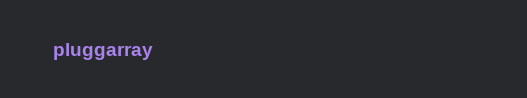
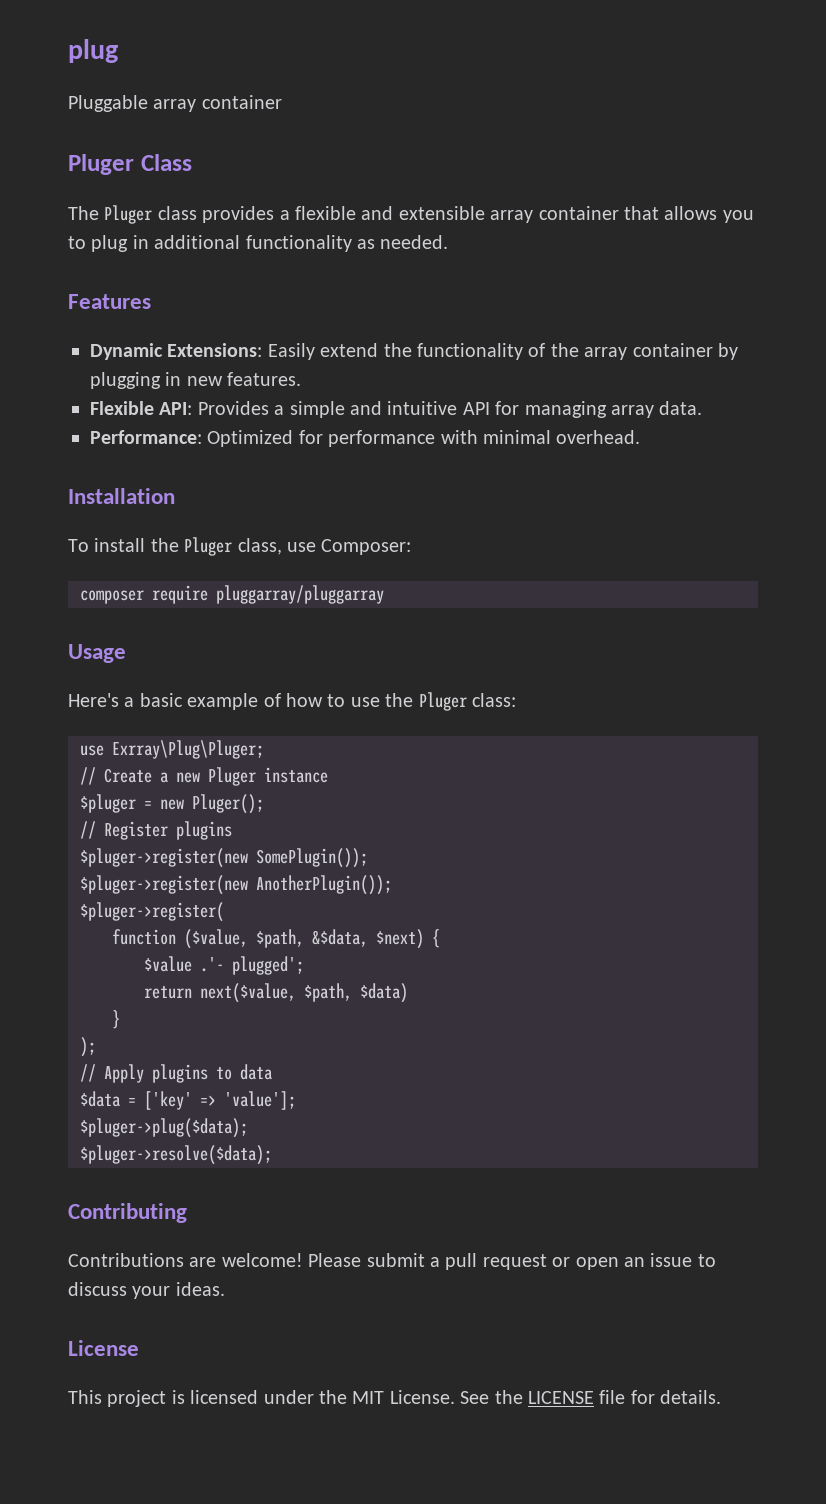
[53,43,153,60] pluggarray -> [68,39,118,63] [68,95,282,112] [68,154,192,175] [68,205,754,224] [68,235,449,252] [68,294,151,309] [90,343,738,360] [90,372,302,389] [90,401,703,418] [90,430,641,447] [68,488,175,504] [68,537,412,556] [80,585,384,604] [68,644,126,663] [68,692,516,711] [80,740,264,759] [80,767,328,786] [80,794,264,814] [80,821,232,840] [80,848,368,868] [80,875,392,895] [80,902,224,922] [112,929,440,949] [144,956,304,975] [144,983,408,1003] [112,1010,120,1029] [80,1037,96,1057] [80,1064,272,1083] [80,1091,296,1110] [80,1118,248,1138] [80,1145,272,1165] [68,1203,187,1223] [68,1253,716,1270] [68,1282,225,1299] [68,1340,139,1356] [68,1390,722,1407] plug // Pluggable array container // Pluger Class // The Pluger class provides a flexible and extensible array container that allows you to plug in additional functionality as needed. // Features // Dynamic Extensions: Easily extend the functionality of the array container by plugging in new features. // Flexible API: Provides a simple and intuitive API for managing array data. // Performance: Optimized for performance with minimal overhead. // Installation // To install the Pluger class, use Composer: // composer require pluggarray/pluggarray // Usage // Here's a basic example of how to use the Pluger class: // use Exrray\Plug\Pluger; // // Create a new Pluger instance // $pluger = new Pluger(); // // Register plugins // $pluger->register(new SomePlugin()); // $pluger->register(new AnotherPlugin()); // $pluger->register( // function ($value, $path, &$data, $next) { // $value .'- plugged'; // return next($value, $path, $data) // } // ); // // Apply plugins to data // $data = ['key' => 'value']; // $pluger->plug($data); // $pluger->resolve($data); // Contributing // Contributions are welcome! Please submit a pull request or open an issue to discuss your ideas. // License // This project is licensed under the MIT License. See the LICENSE file for details.

